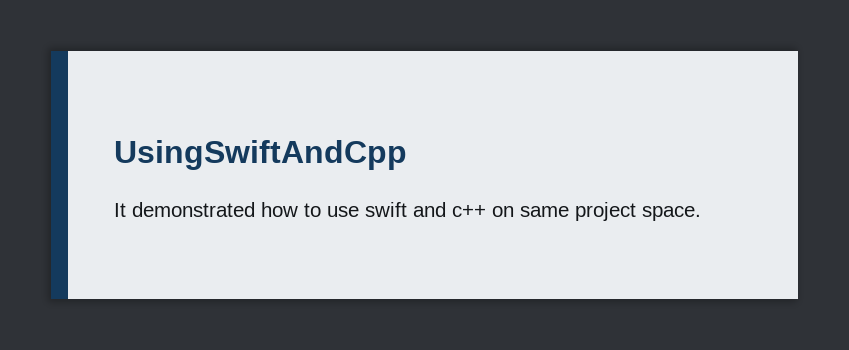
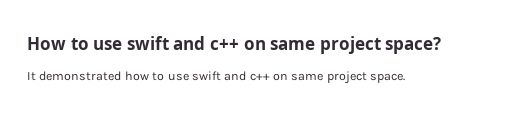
[114,140,407,170] UsingSwiftAndCpp -> [27,36,442,54] How to use swift and c++ on same project space?

